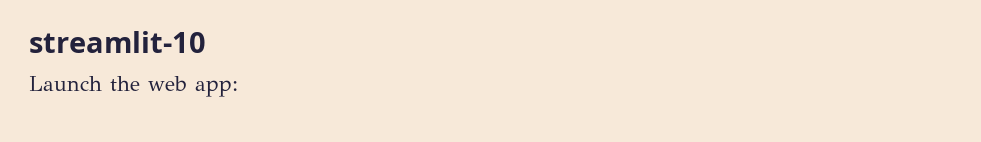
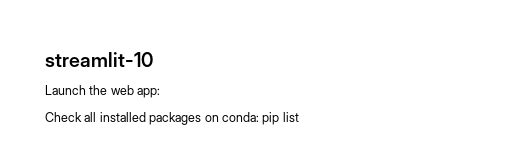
(238, 88) none -> [45,112,299,125] // Check all installed packages on conda: pip list

